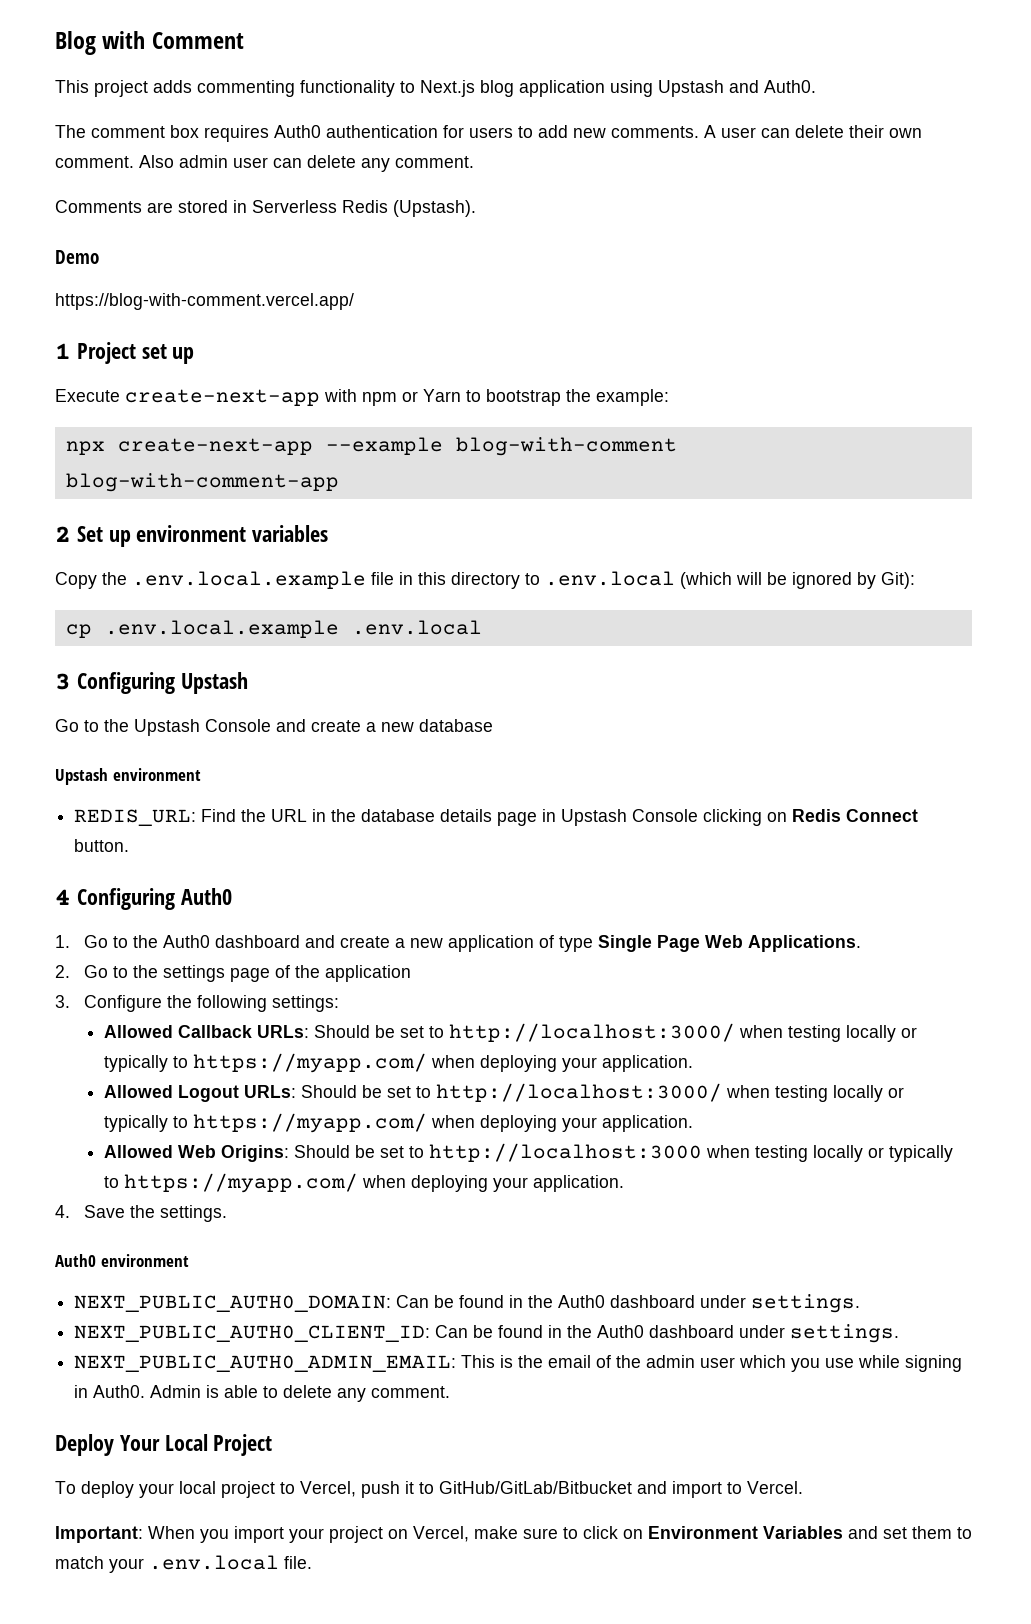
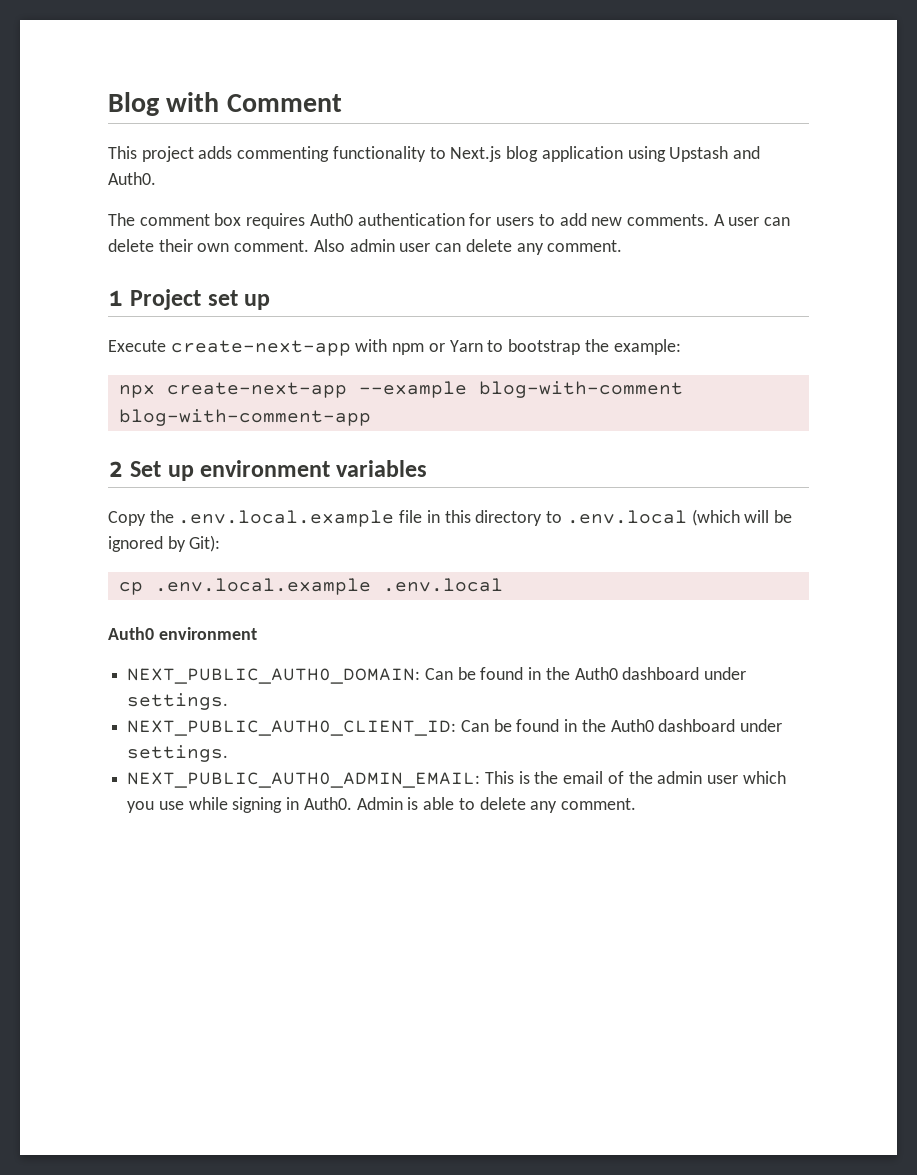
[55,200,476,217] [55,250,99,264] [55,293,354,310] // Comments are stored in Serverless Redis (Upstash). // Demo // https://blog-with-comment.vercel.app/ -> (623, 246) none
[55,672,248,694] [55,719,493,736] [55,768,201,785] [74,809,919,826] [74,839,130,852] [55,888,232,910] [55,935,862,952] [55,965,412,982] [55,995,340,1012] [103,1023,917,1042] [103,1053,693,1073] [103,1083,904,1102] [103,1113,693,1133] [103,1143,953,1162] [103,1173,624,1193] [55,1205,228,1222] // 3 Configuring Upstash // Go to the Upstash Console and create a new database // Upstash environment // REDIS_URL: Find the URL in the database details page in Upstash Console clicking on Redis Connect button. // 4 Configuring Auth0 // 1. Go to the Auth0 dashboard and create a new application of type Single Page Web Applications. // 2. Go to the settings page of the application // 3. Configure the following settings: // Allowed Callback URLs: Should be set to http://localhost:3000/ when testing locally or typically to https://myapp.com/ when deploying your application. // Allowed Logout URLs: Should be set to http://localhost:3000/ when testing locally or typically to https://myapp.com/ when deploying your application. // Allowed Web Origins: Should be set to http://localhost:3000 when testing locally or typically to https://myapp.com/ when deploying your application. // 4. Save the settings. -> (503, 585) none
[55,1434,273,1456] [55,1481,803,1498] [55,1526,972,1543] [55,1555,312,1573] // Deploy Your Local Project // To deploy your local project to Vercel, push it to GitHub/GitLab/Bitbucket and import to Vercel. // Important: When you import your project on Vercel, make sure to click on Environment Variables and set them to match your .env.local file. -> (636, 804) none

